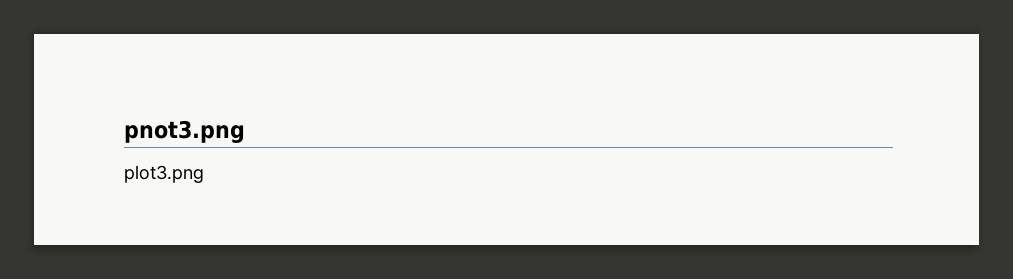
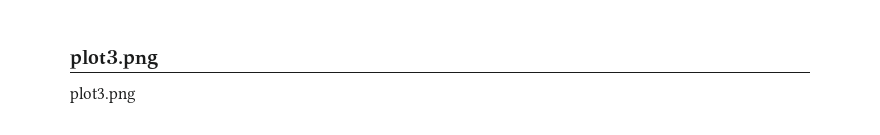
[124,120,245,143] pnot3.png -> [70,50,158,69] plot3.png

